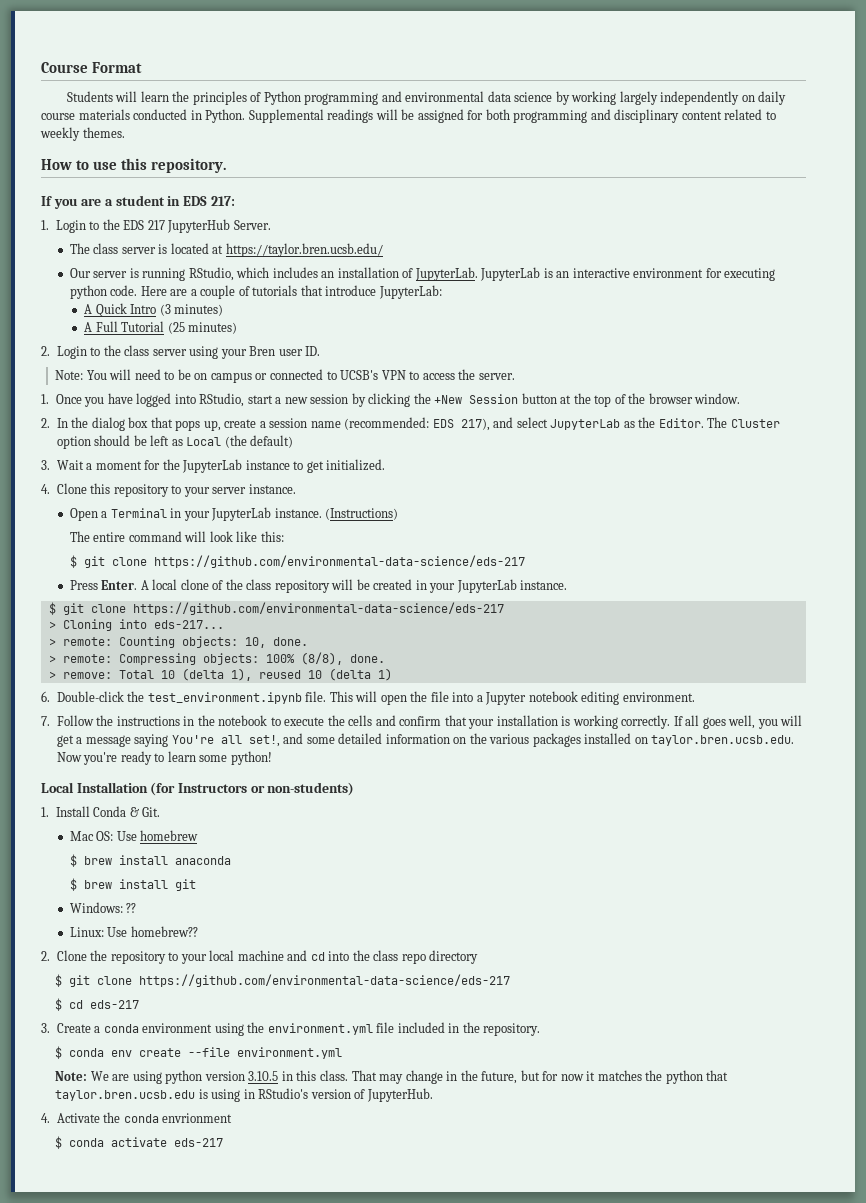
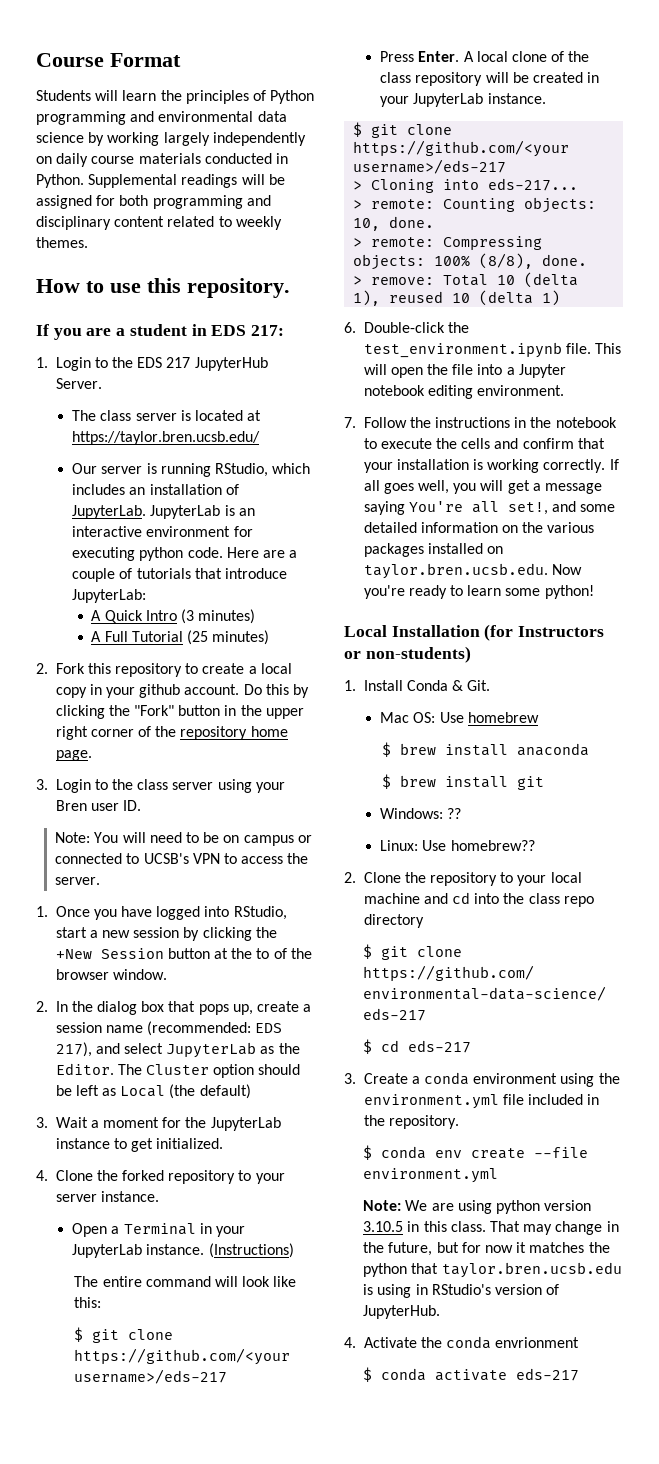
(50, 351) none -> [55,663,292,677] [55,684,310,698] [55,705,304,719] [55,726,288,740] [55,750,92,761] [36,779,48,790] Fork this repository to create a local copy in your github account. Do this by clicking the "Fork" button in the upper right corner of the repository home page. // 3.
[594,395,612,407] top -> [256,948,270,959] to
[90,483,111,494] this -> [96,1170,165,1181] the forked
[153,555,525,568] https://github.com/environmental-data-science/eds-217 -> [74,1348,291,1365] [74,1369,228,1384] https://github.com/<your username>/eds-217
[132,602,504,615] https://github.com/environmental-data-science/eds-217 -> [353,140,570,157] [353,159,507,174] https://github.com/<your username>/eds-217

